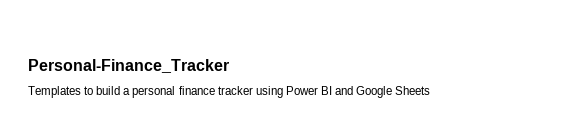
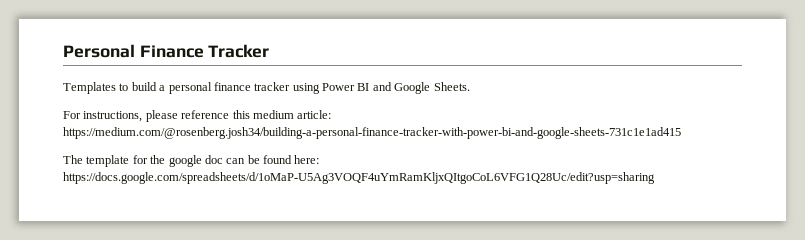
[28,59,229,73] Personal-Finance_Tracker -> [63,44,270,58] Personal Finance Tracker
[395,86,431,95] Sheets -> [433,82,470,91] [63,110,332,122] [63,127,681,139] [63,155,320,167] [63,172,655,184] Sheets. // For instructions, please reference this medium article: https://medium.com/@rosenberg.josh34/building-a-personal-finance-tracker-with-power-bi-and-google-sheets-731c1e1ad415 // The template for the google doc can be found here: https://docs.google.com/spreadsheets/d/1oMaP-U5Ag3VOQF4uYmRamKljxQItgoCoL6VFG1Q28Uc/edit?usp=sharing

